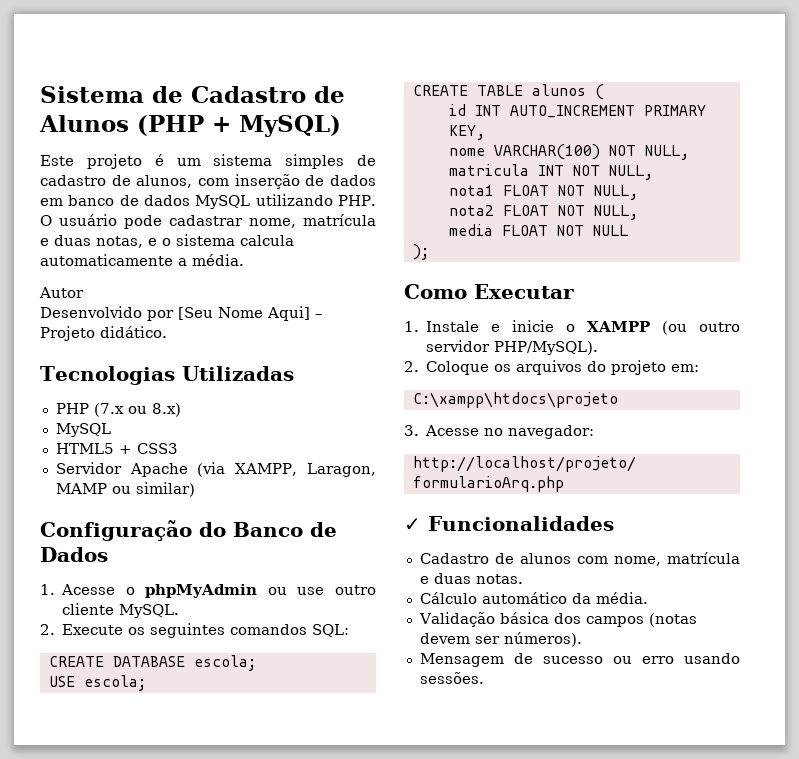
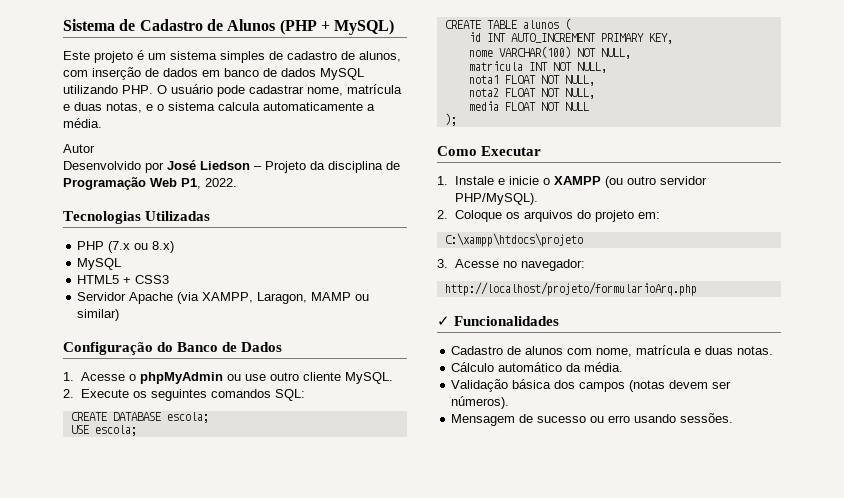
[178,306,323,321] [40,326,167,341] [Seu Nome Aqui] – Projeto didático. -> [167,160,400,173] [63,177,237,190] José Liedson – Projeto da disciplina de Programação Web P1, 2022.

